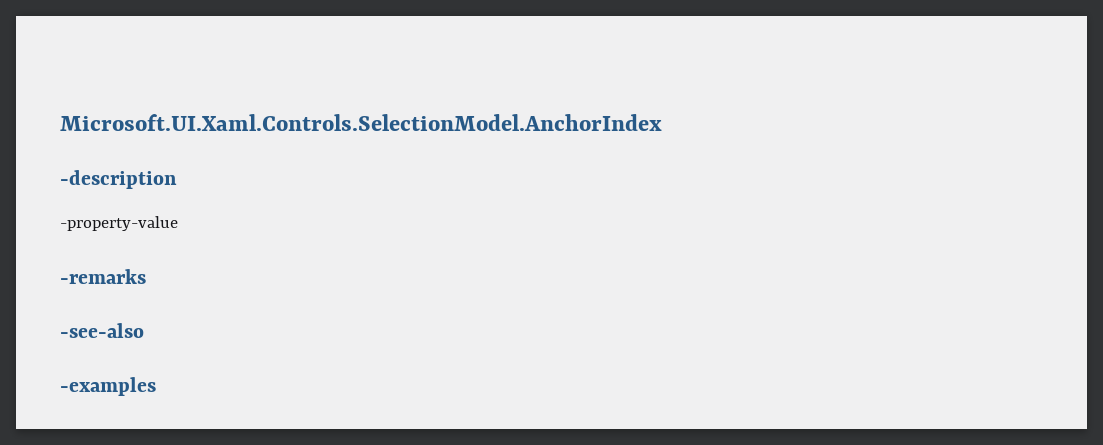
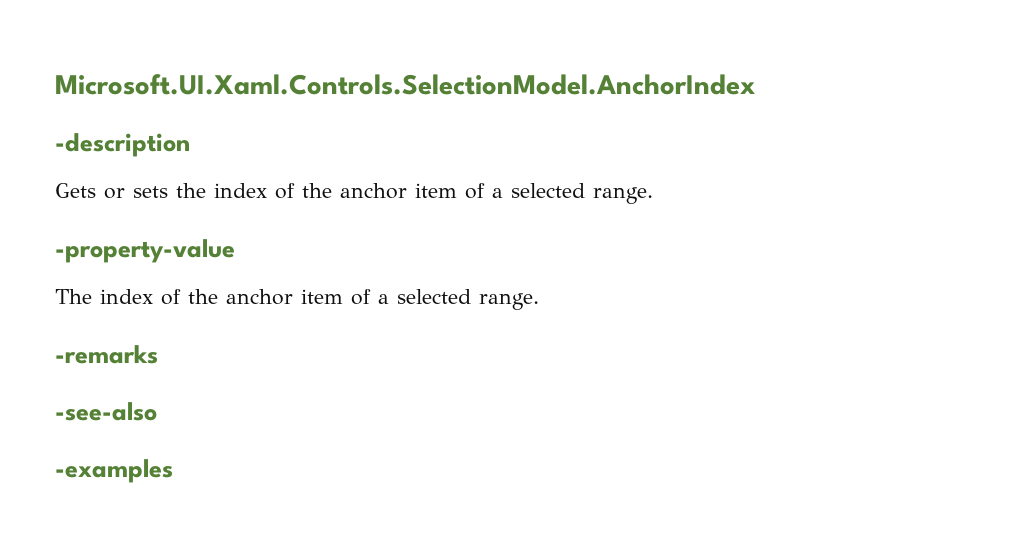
[60,216,178,231] -property-value -> [55,183,653,204] [55,239,235,263] [55,289,539,310] Gets or sets the index of the anchor item of a selected range. // -property-value // The index of the anchor item of a selected range.

